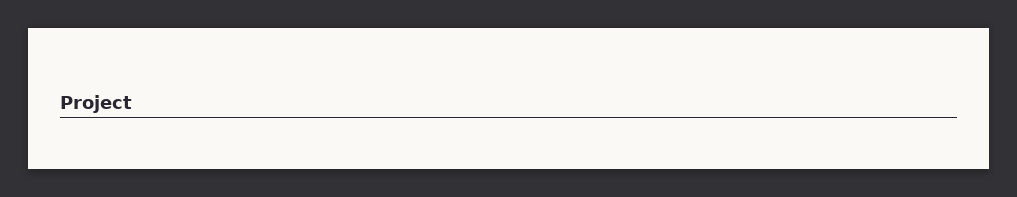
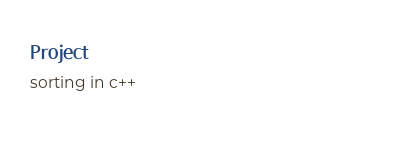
(132, 104) none -> [30,76,137,91] // sorting in c++

